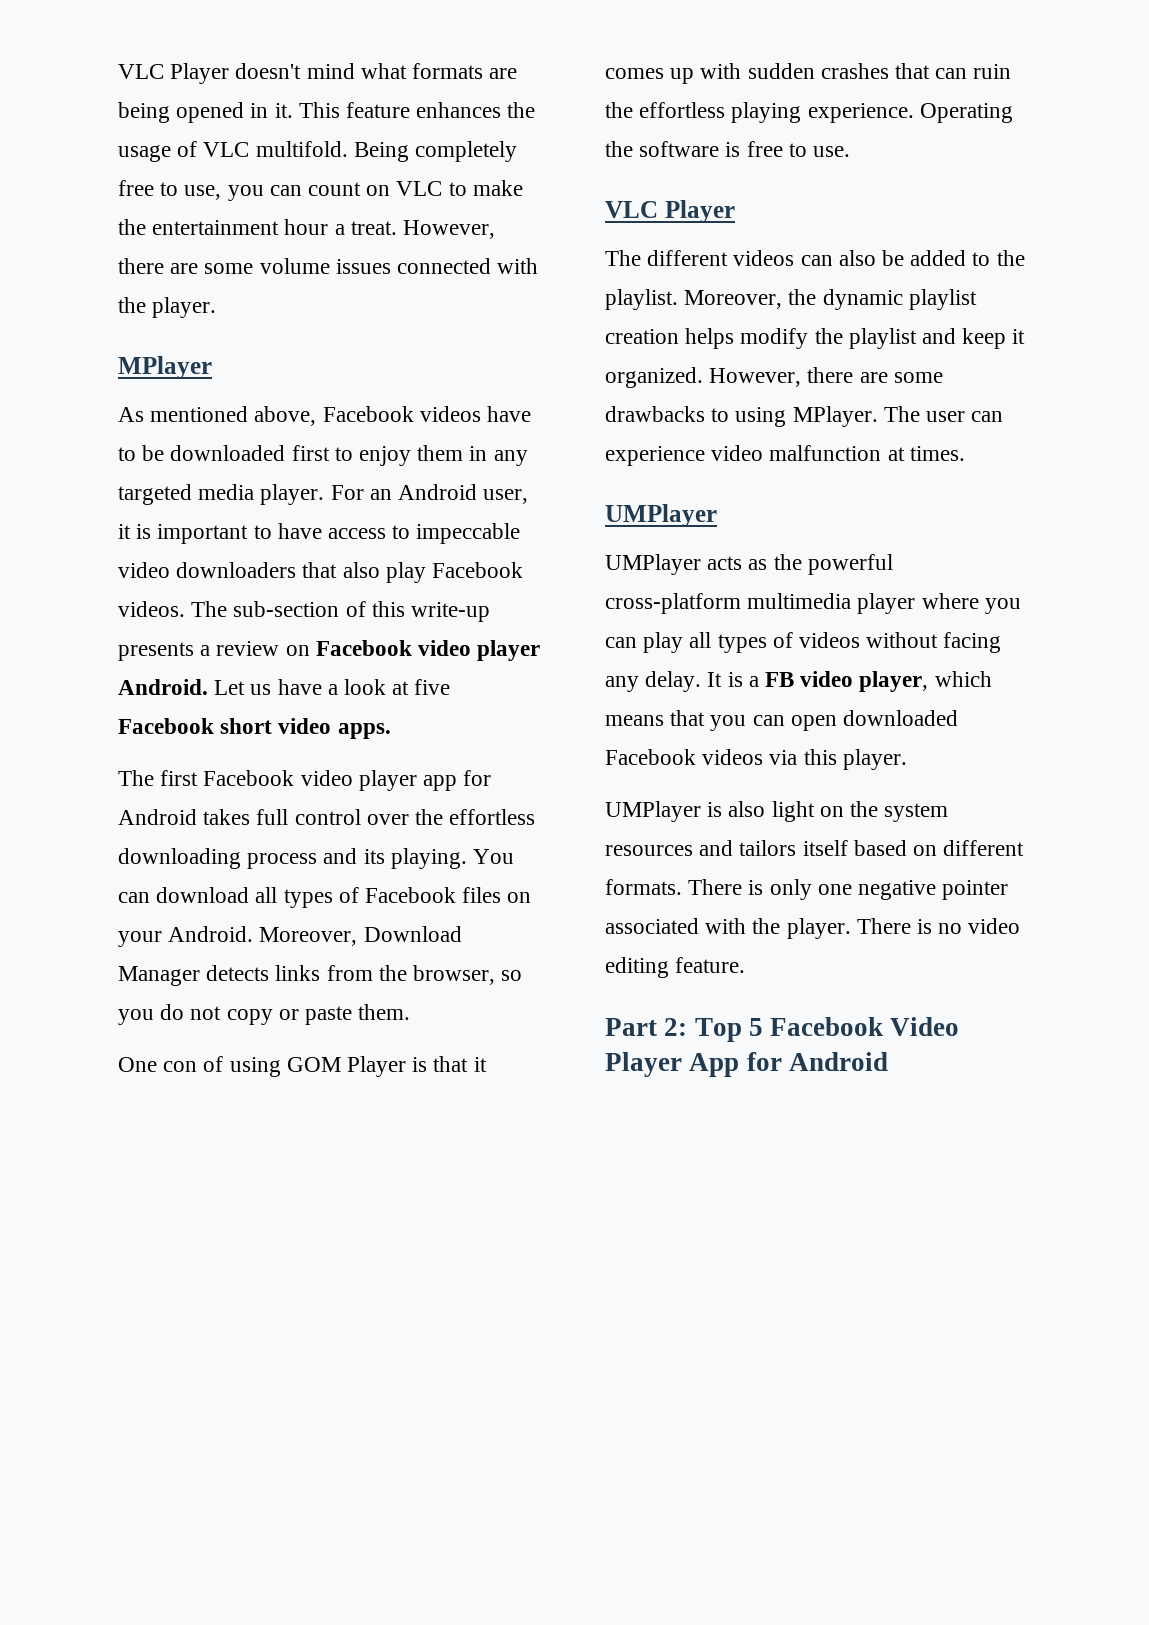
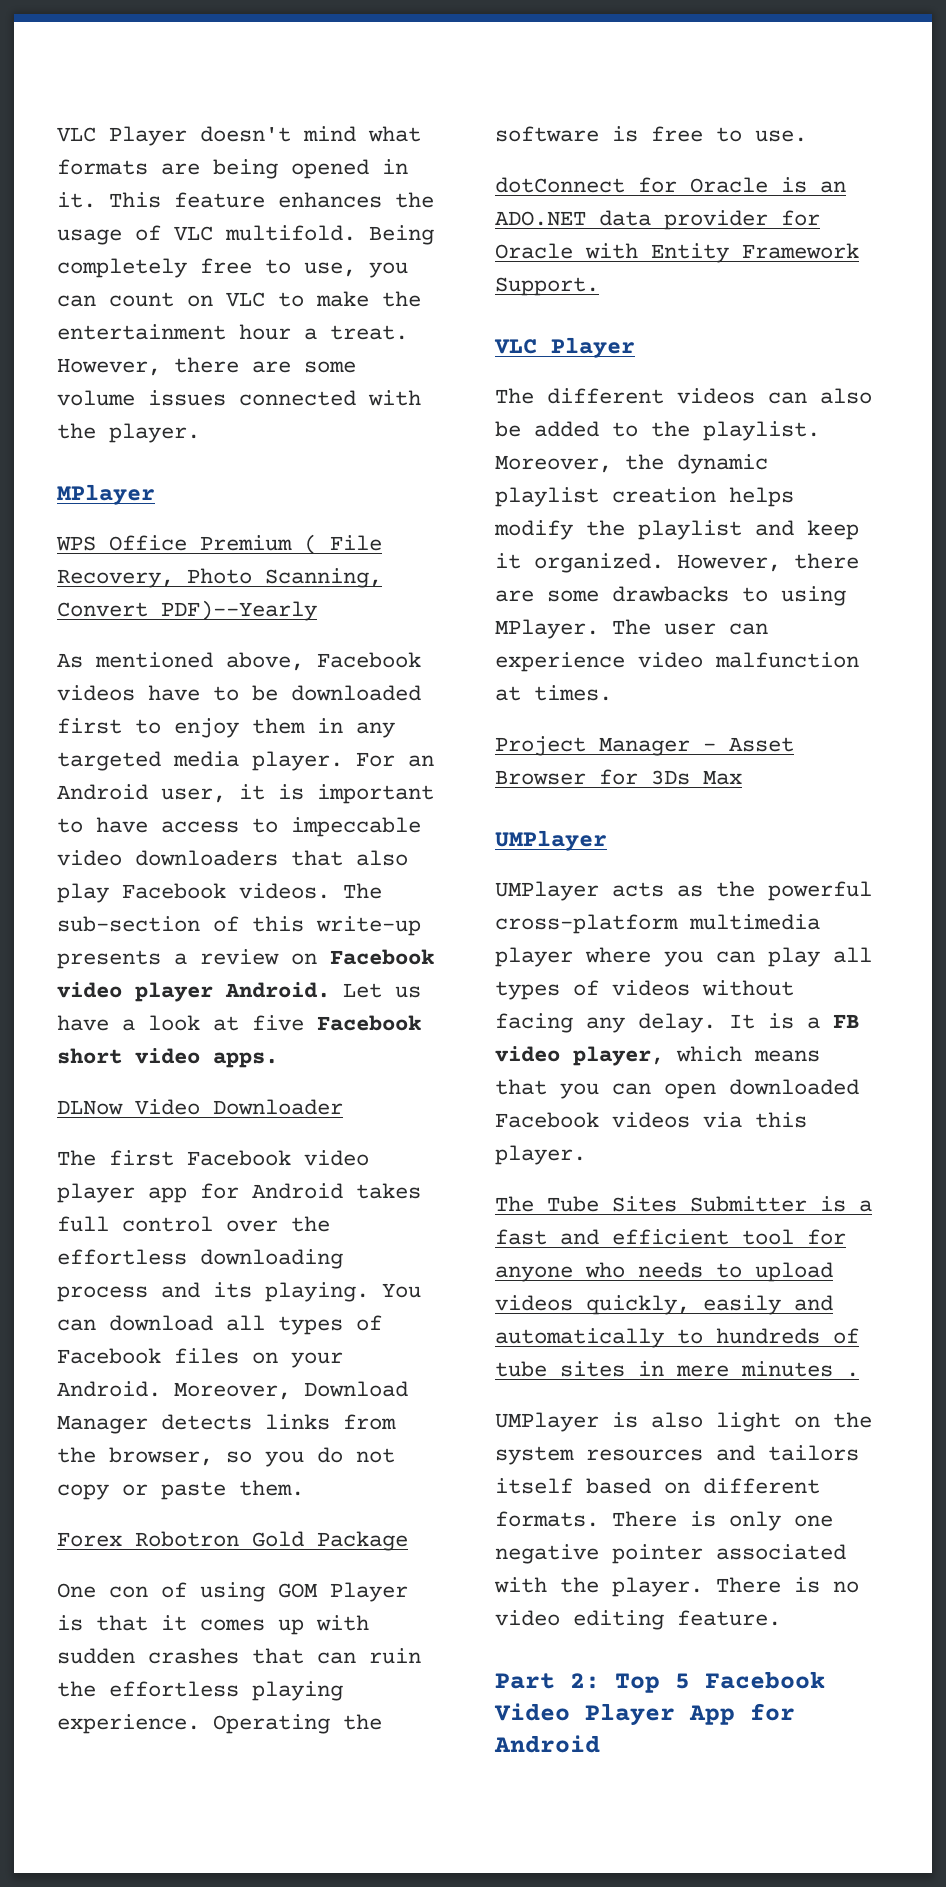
(212, 367) none -> [56,534,382,554] [57,568,382,588] [57,600,317,621] // WPS Office Premium ( File Recovery, Photo Scanning, Convert PDF)--Yearly
(391, 731) none -> [57,1099,343,1115] // DLNow Video Downloader
(411, 1012) none -> [57,1531,408,1551] // Forex Robotron Gold Package
(851, 151) none -> [495,177,846,193] [495,210,820,230] [495,243,859,263] [495,277,599,296] // dotConnect for Oracle is an ADO.NET data provider for Oracle with Entity Framework Support.
(965, 453) none -> [495,736,794,756] [495,769,742,785] // Project Manager - Asset Browser for 3Ds Max
(907, 759) none -> [495,1196,872,1212] [495,1229,846,1245] [495,1262,833,1282] [495,1295,833,1315] [495,1328,859,1348] [495,1361,859,1377] // The Tube Sites Submitter is a fast and efficient tool for anyone who needs to upload videos quickly, easily and automatically to hundreds of tube sites in mere minutes .

